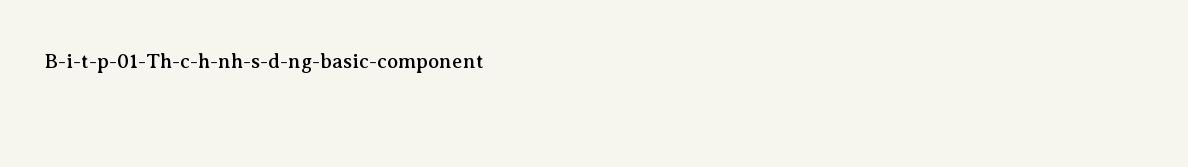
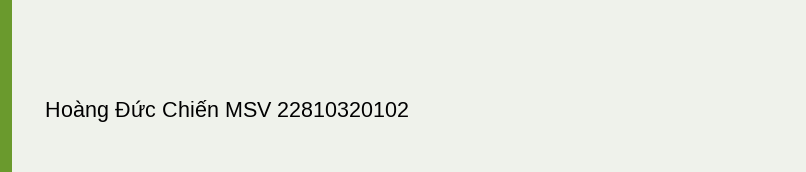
[45,53,484,73] B-i-t-p-01-Th-c-h-nh-s-d-ng-basic-component -> [45,100,409,122] Hoàng Đức Chiến MSV 22810320102

